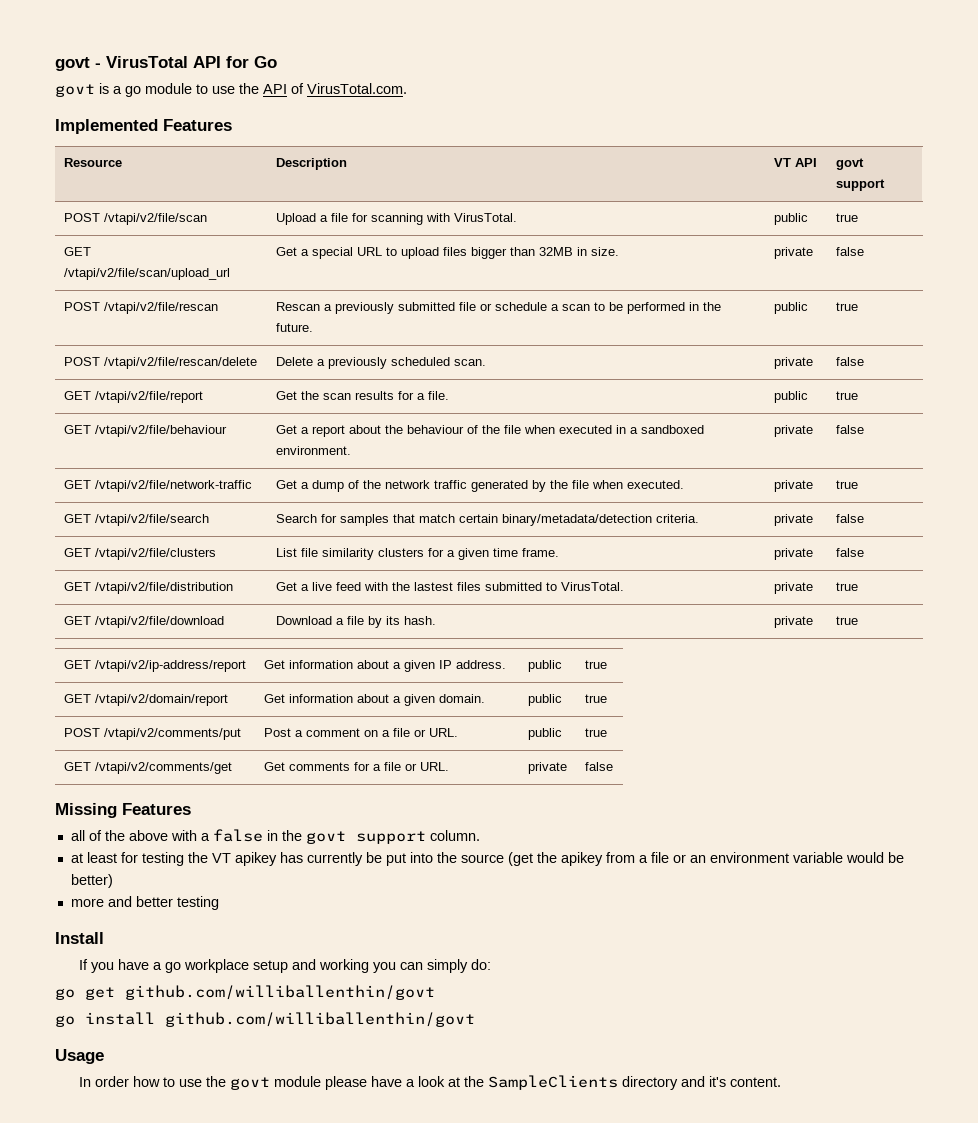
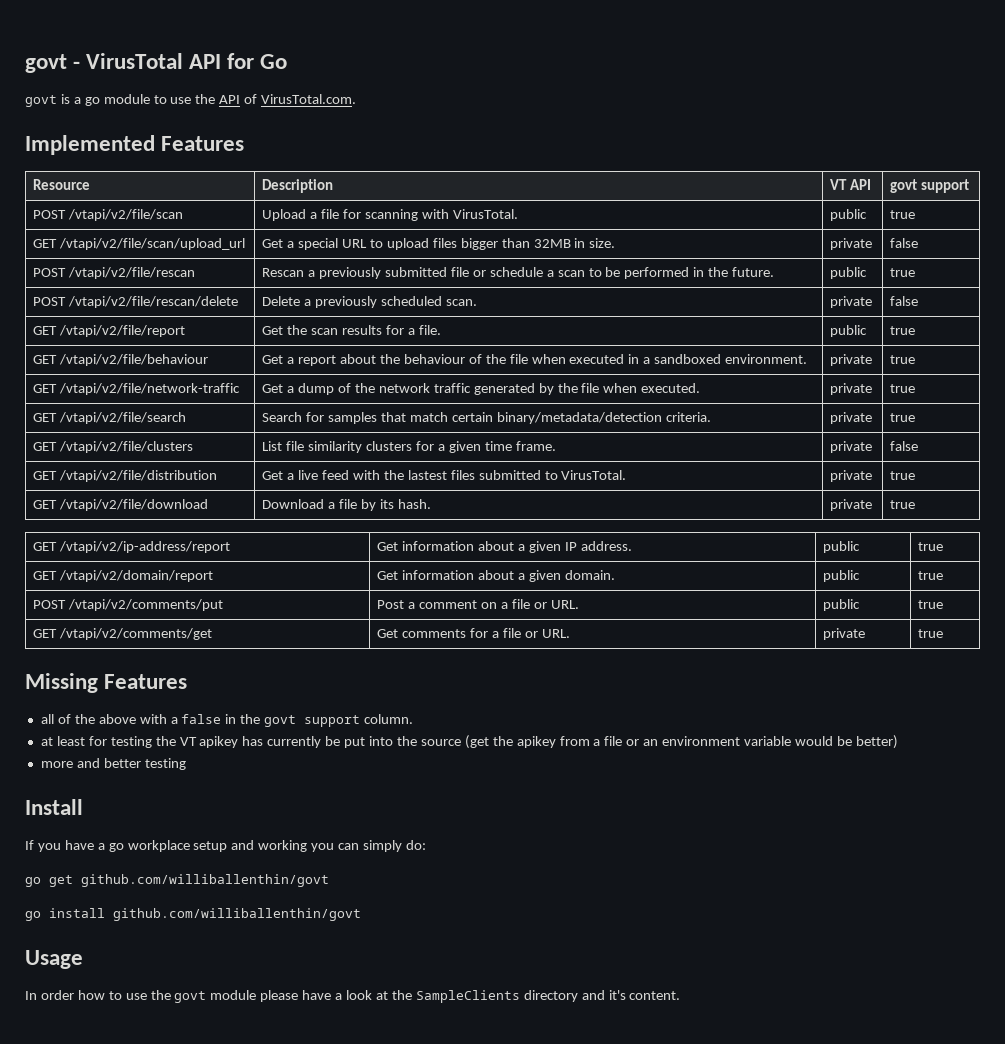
[835,425,864,434] false -> [890,355,916,364] true
[835,514,864,523] false -> [890,413,916,422] true
[584,762,613,771] false -> [918,629,944,638] true

